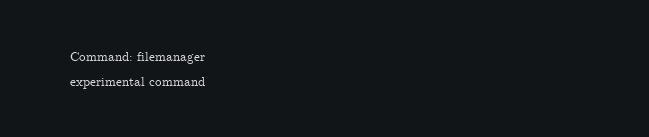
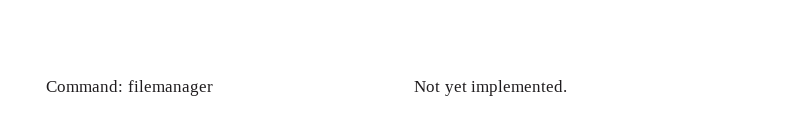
[70,77,205,89] experimental command -> [414,80,568,96] Not yet implemented.

